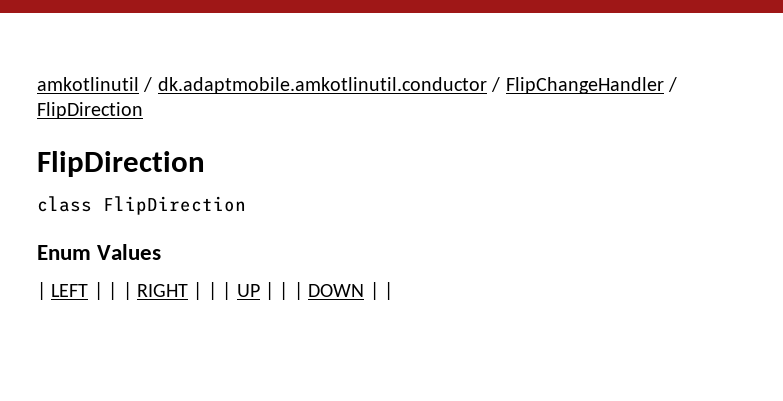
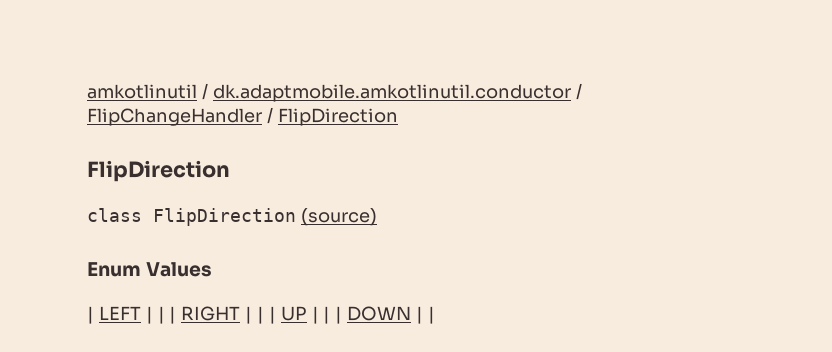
(246, 205) none -> [300,208,377,226] (source)

